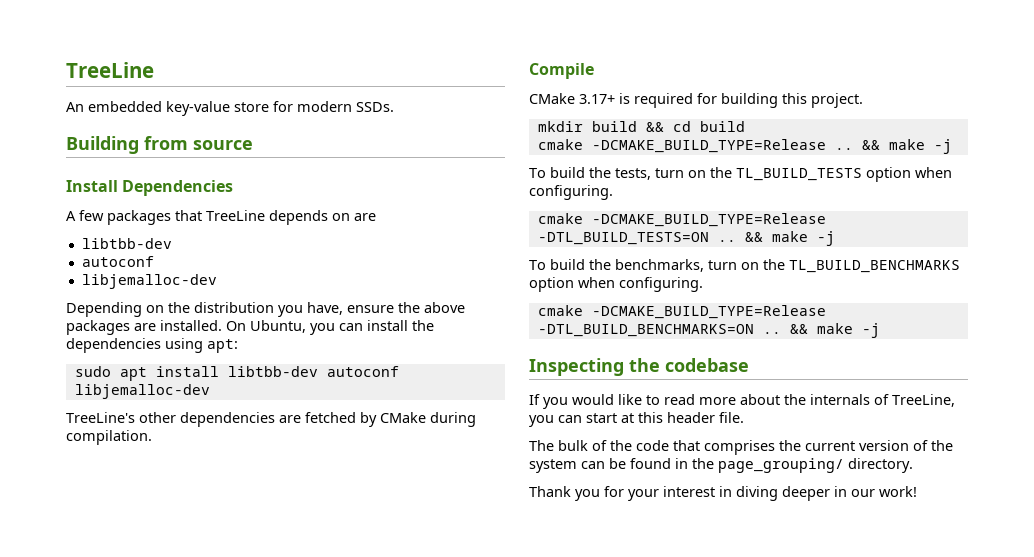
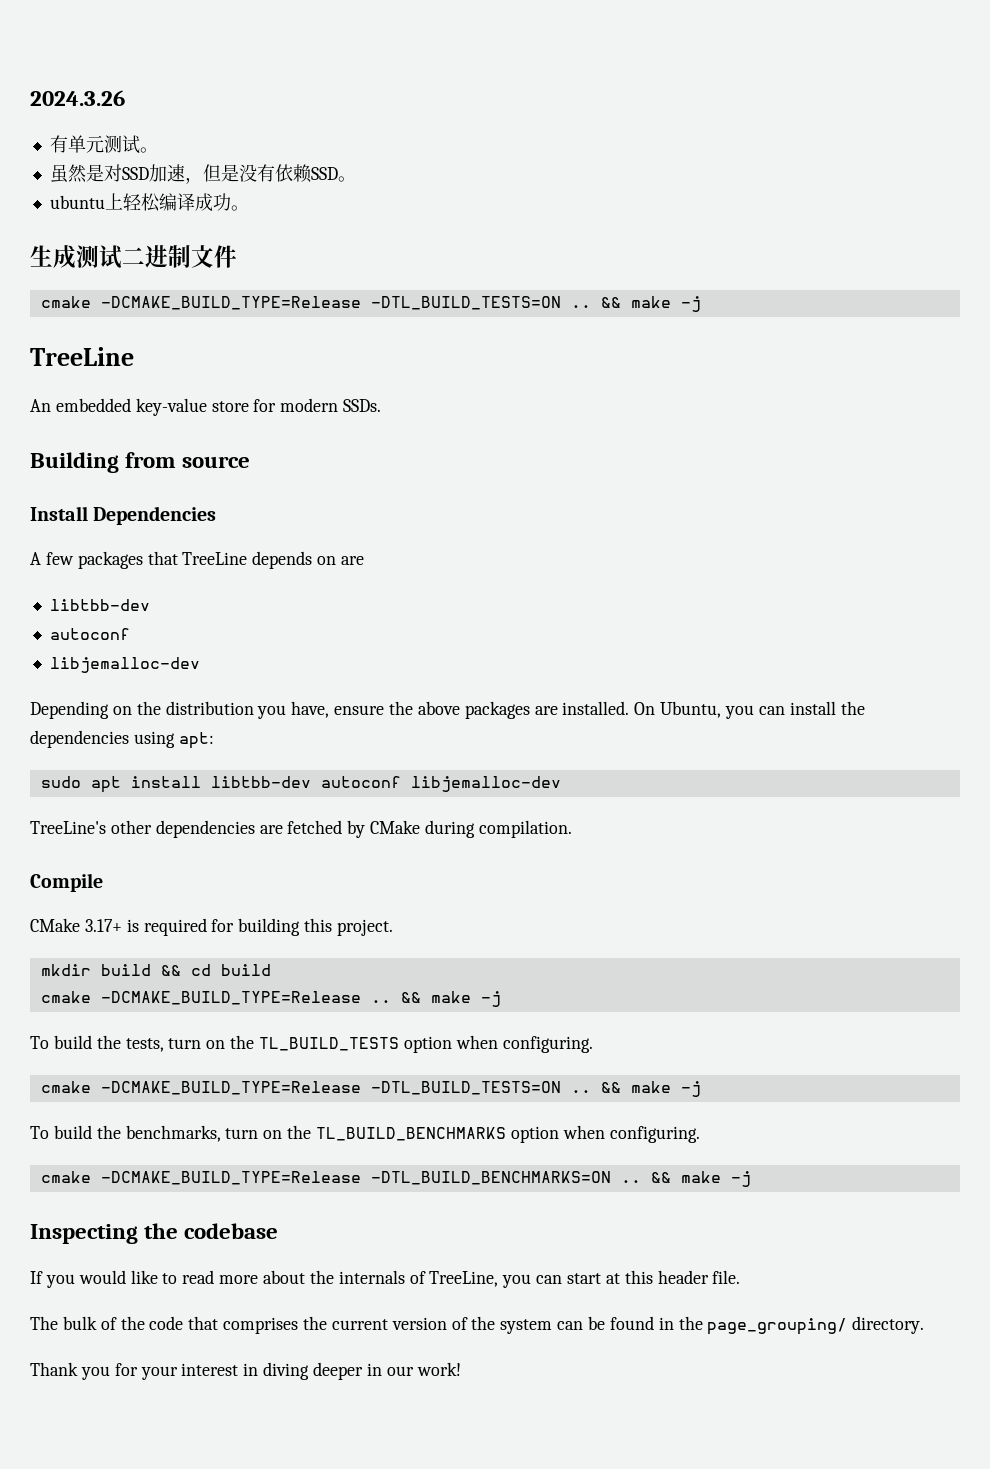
(66, 70) none -> [30,90,125,106] [49,135,158,154] [49,164,356,184] [49,193,249,212] [30,245,237,269] [40,296,701,312] 2024.3.26 // 有单元测试。 // 虽然是对SSD加速，但是没有依赖SSD。 // ubuntu上轻松编译成功。 // 生成测试二进制文件 // cmake -DCMAKE_BUILD_TYPE=Release -DTL_BUILD_TESTS=ON .. && make -j //

